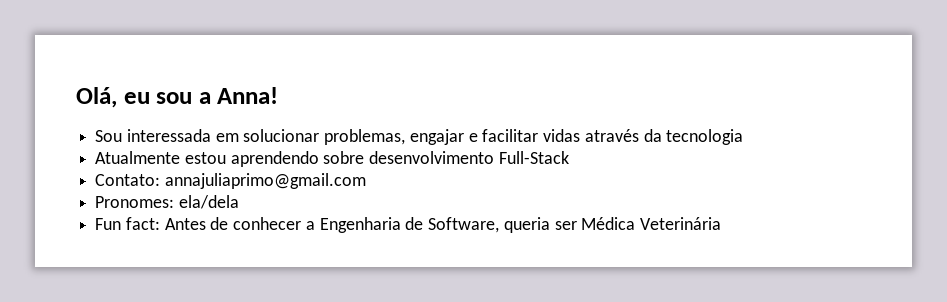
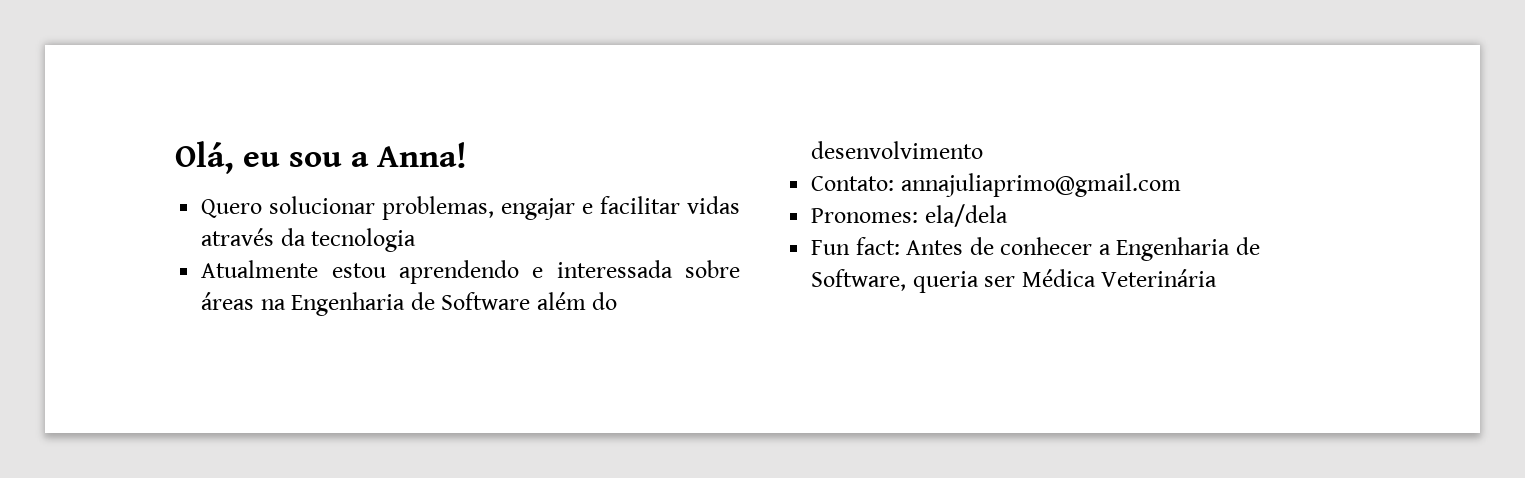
[95,129,239,142] Sou interessada em -> [201,199,263,218] Quero
[323,151,365,164] sobre -> [532,260,740,278] [201,292,618,316] e interessada sobre áreas na Engenharia de Software além do
[498,151,569,164] Full-Stack -> (984, 150) none

